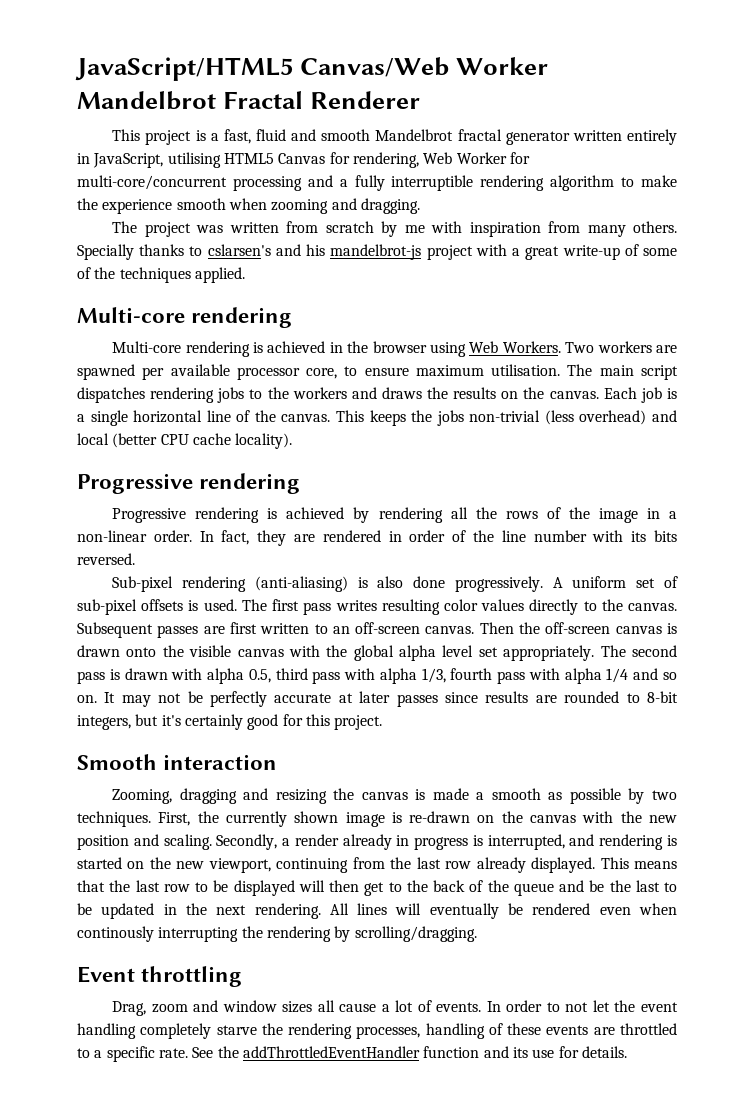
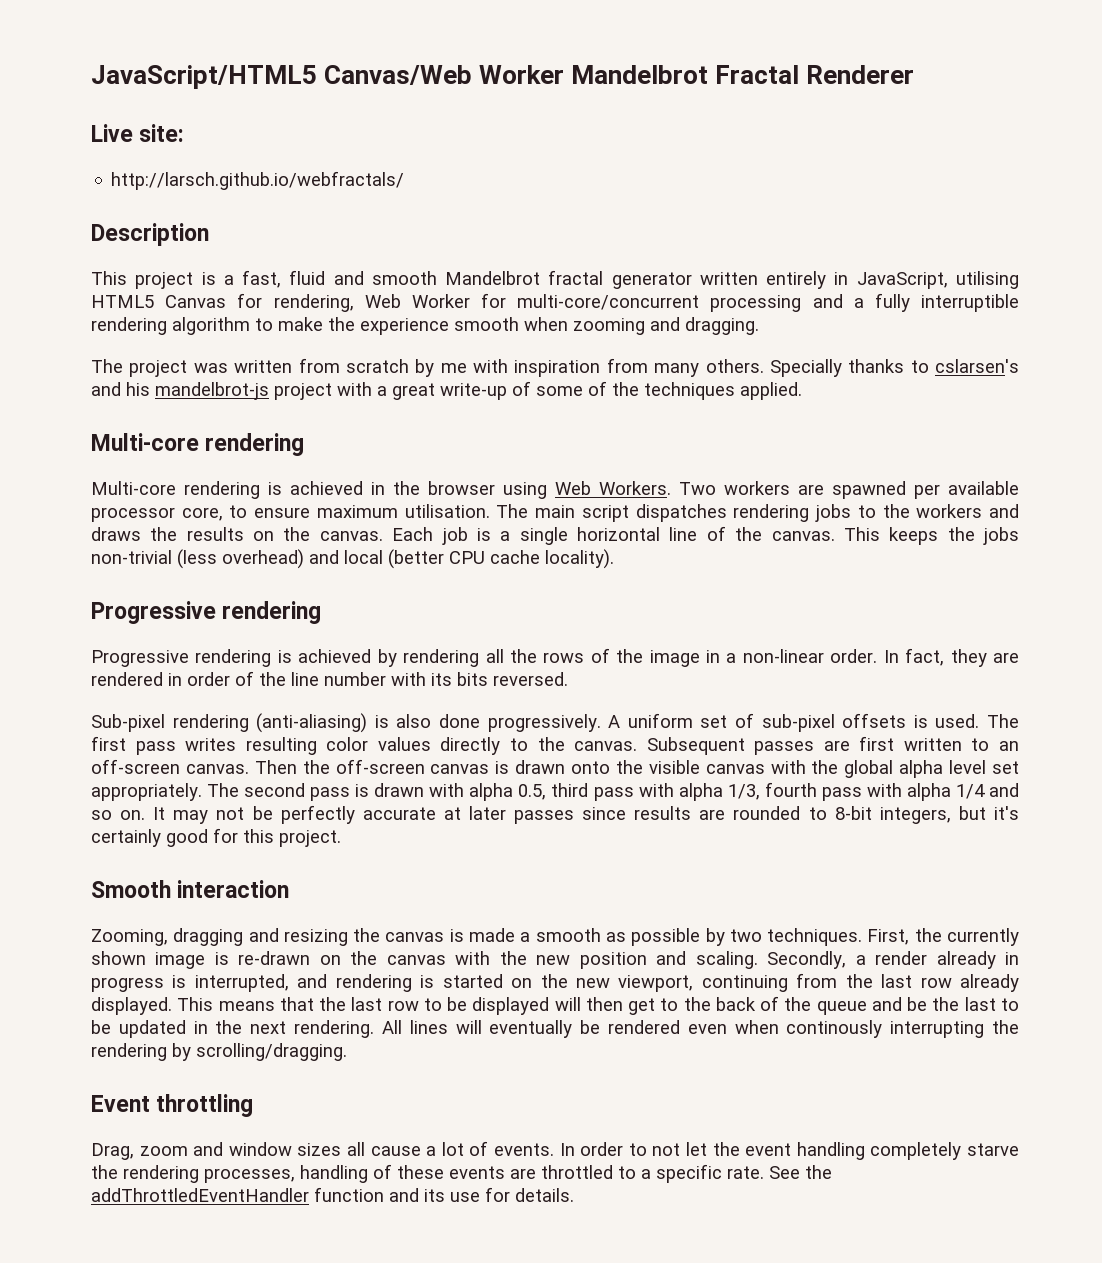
(421, 100) none -> [91,124,185,142] [111,171,405,190] [91,223,209,246] // Live site: // http://larsch.github.io/webfractals/ // Description

